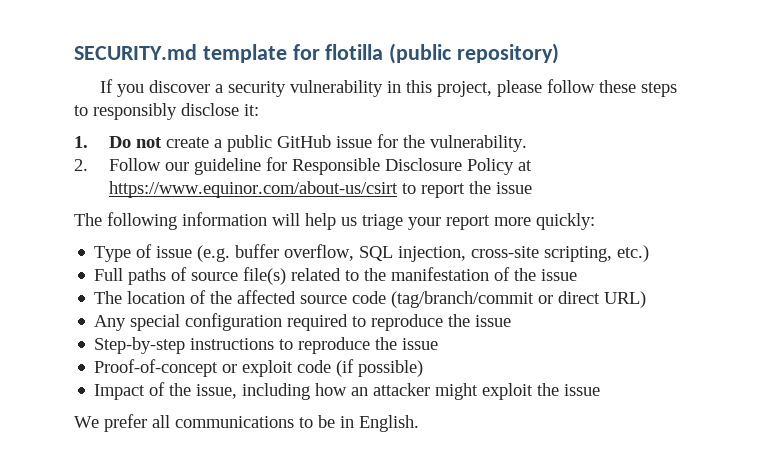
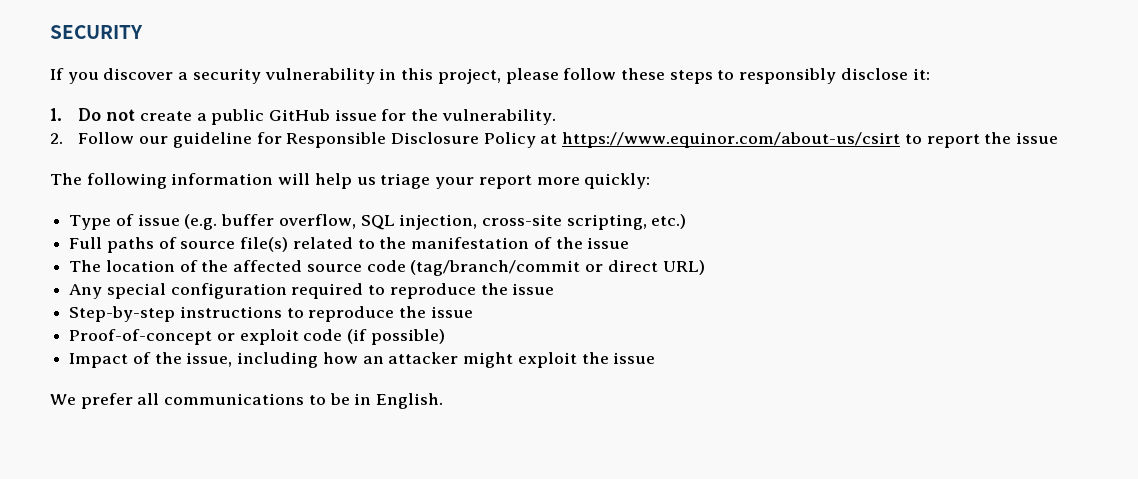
[74,43,560,64] SECURITY.md template for flotilla (public repository) -> [50,25,143,39] SECURITY

